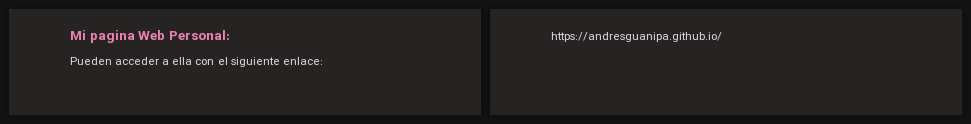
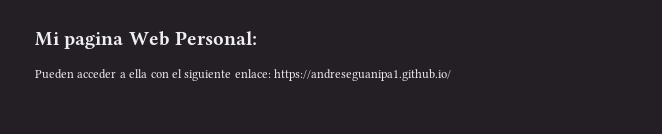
[551,32,722,42] https://andresguanipa.github.io/ -> [274,69,451,81] https://andreseguanipa1.github.io/

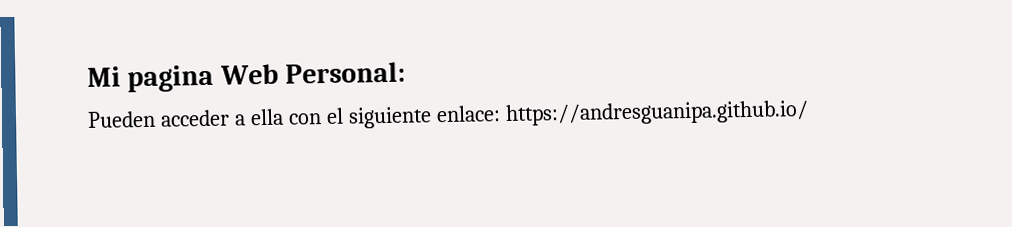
[274,69,451,81] https://andreseguanipa1.github.io/ -> [504,99,809,127] https://andresguanipa.github.io/

